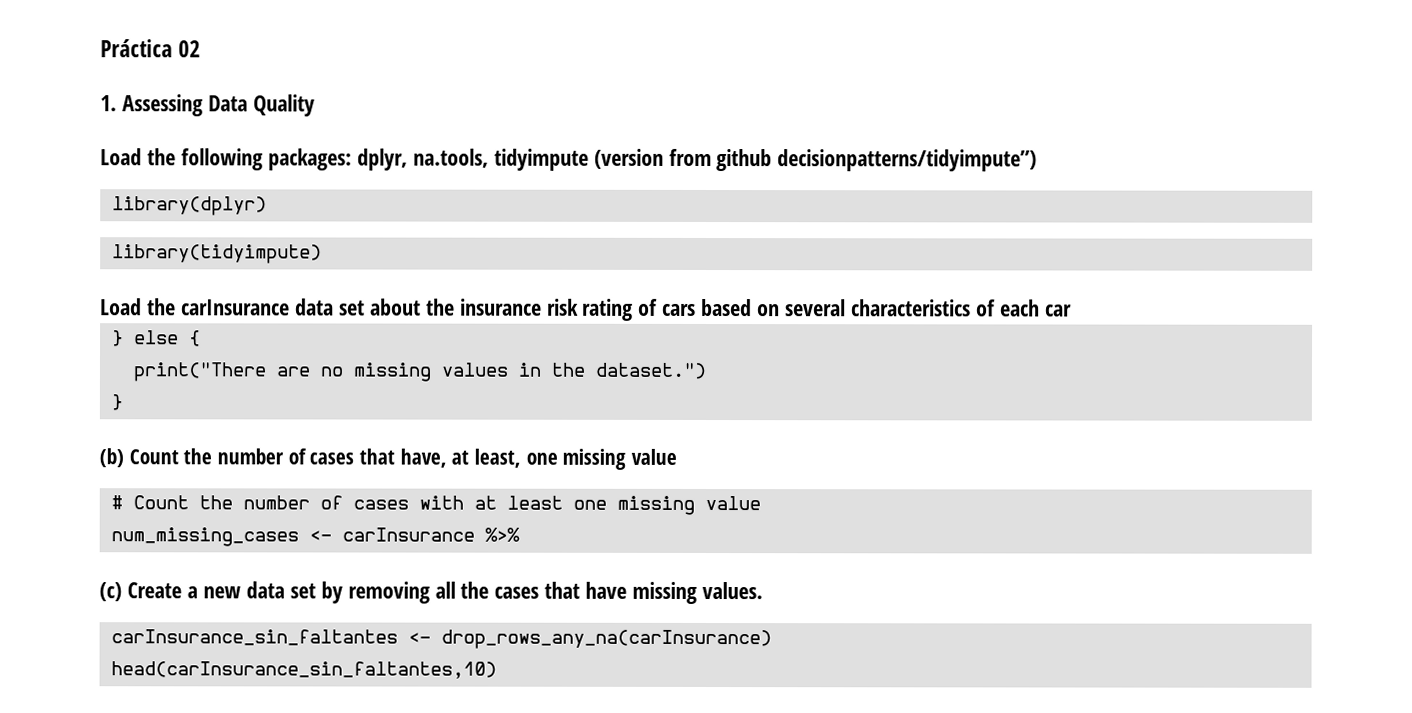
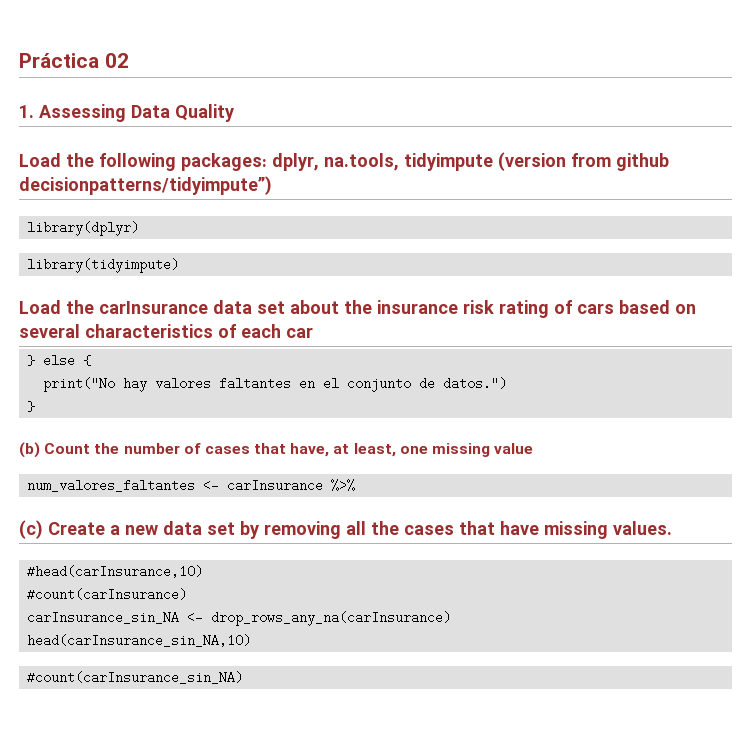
[133,362,707,382] print("There are no missing values in the dataset.") -> [42,377,507,392] print("No hay valores faltantes en el conjunto de datos.")
[111,495,762,515] [111,527,300,547] # Count the number of cases with at least one missing value // num_missing_cases -> [26,479,195,492] num_valores_faltantes
[111,629,399,646] carInsurance_sin_faltantes -> [26,565,203,578] [26,588,187,601] [26,611,179,624] #head(carInsurance,10) // #count(carInsurance) // carInsurance_sin_NA
[111,661,498,679] head(carInsurance_sin_faltantes,10) -> [26,634,251,647] [26,671,243,684] head(carInsurance_sin_NA,10) // #count(carInsurance_sin_NA)

